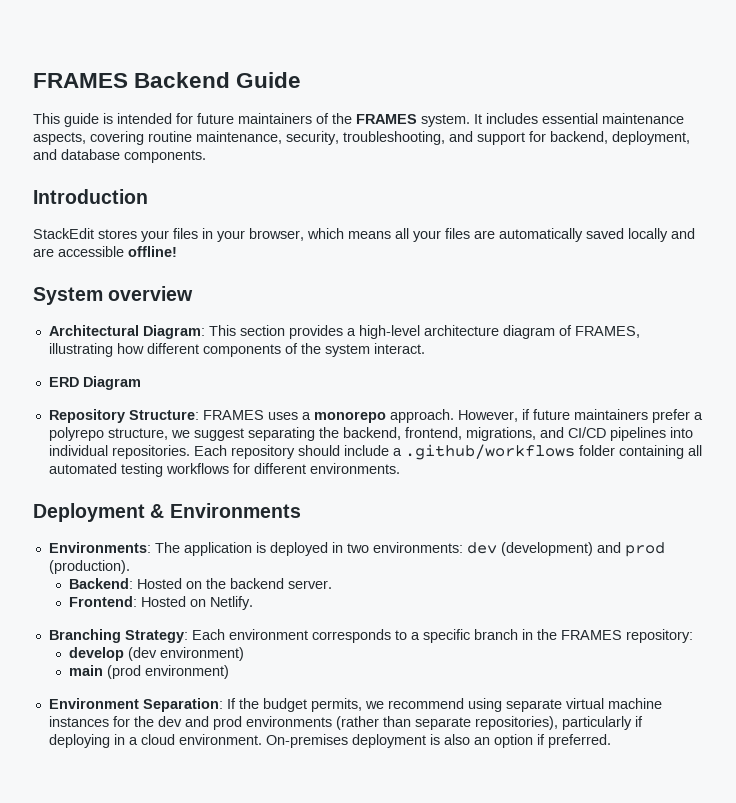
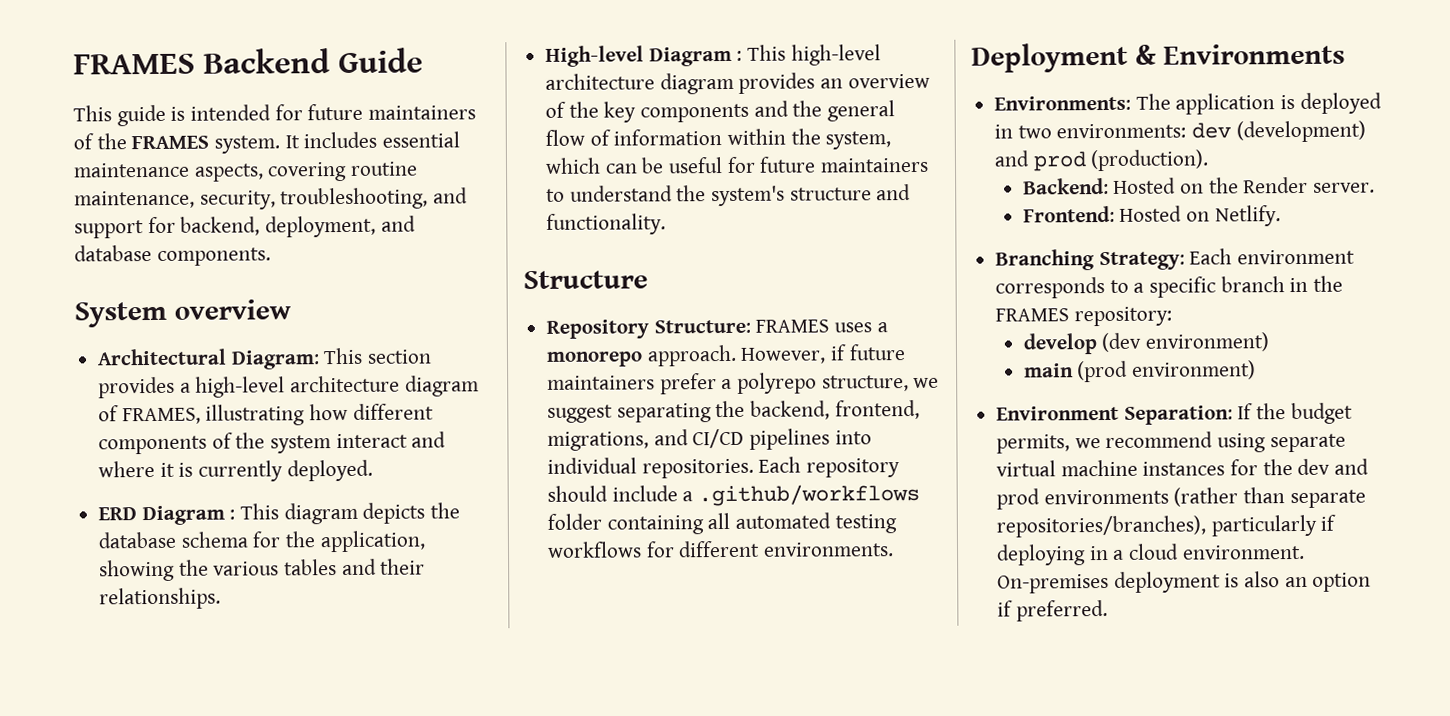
[33,189,148,204] [33,228,695,242] [33,246,177,257] // Introduction // StackEdit stores your files in your browser, which means all your files are automatically saved locally and are accessible offline! -> (271, 256) none
[373,343,425,354] [48,376,141,390] interact. // ERD Diagram -> [335,431,447,449] [98,459,373,482] [98,502,461,526] [98,530,426,553] [99,558,426,582] [99,587,222,610] [545,44,881,67] [545,72,930,95] [545,100,896,123] [545,128,892,150] [545,156,930,174] [546,184,912,207] [546,213,667,235] [523,270,648,290] interact and where it is currently deployed. // ERD Diagram : This diagram depicts the database schema for the application, showing the various tables and their relationships. // High-level Diagram : This high-level architecture diagram provides an overview of the key components and the general flow of information within the system, which can be useful for future maintainers to understand the system's structure and functionality. // Structure
[229,578,284,589] backend -> [1243,176,1309,194] Render
[474,716,558,730] repositories), -> [996,515,1207,538] repositories/branches),

